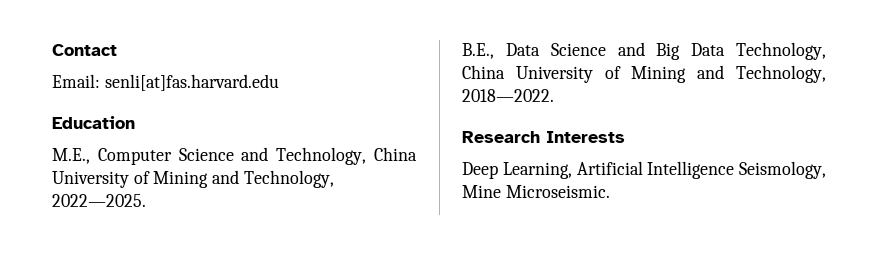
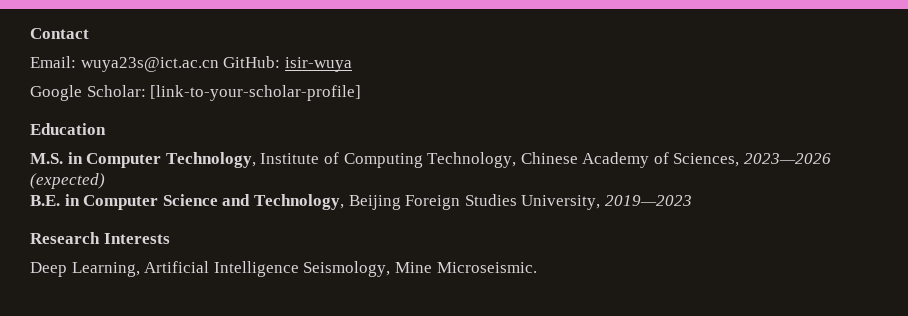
[104,74,279,91] [52,116,135,129] [52,147,418,165] [52,170,334,188] [52,194,146,207] [462,42,826,60] [462,65,826,83] [462,89,554,102] senli[at]fas.harvard.edu // Education // M.E., Computer Science and Technology, China University of Mining and Technology, 2022—2025. // B.E., Data Science and Big Data Technology, China University of Mining and Technology, 2018—2022. -> [80,56,352,72] [30,85,362,101] [30,123,106,135] [30,152,832,168] [30,173,105,189] [30,194,692,210] wuya23s@ict.ac.cn GitHub: isir-wuya // Google Scholar: [link-to-your-scholar-profile] // Education // M.S. in Computer Technology, Institute of Computing Technology, Chinese Academy of Sciences, 2023—2026 (expected) // B.E. in Computer Science and Technology, Beijing Foreign Studies University, 2019—2023

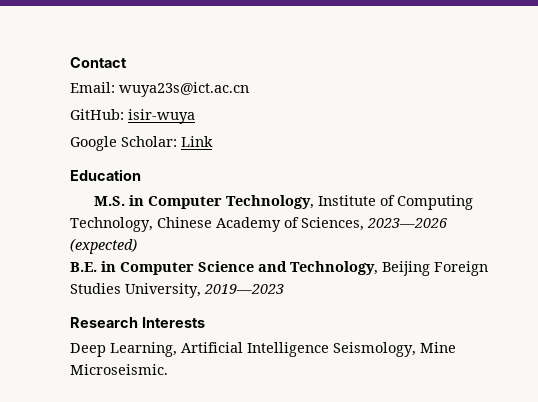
(219, 64) none -> (249, 89) //
[150,85,362,101] [link-to-your-scholar-profile] -> [181,136,213,147] Link

